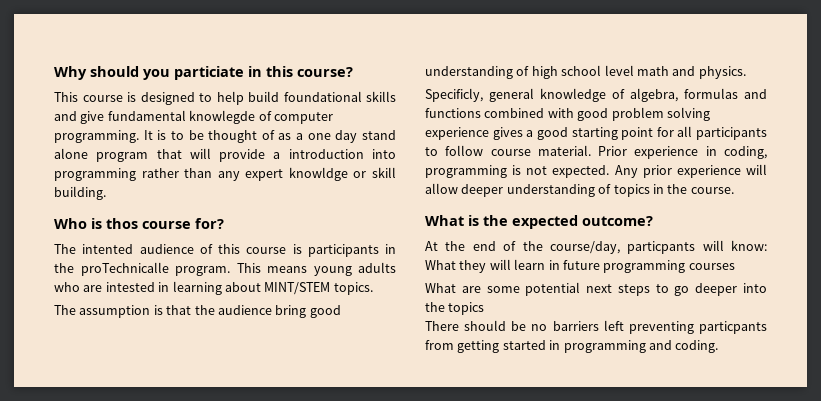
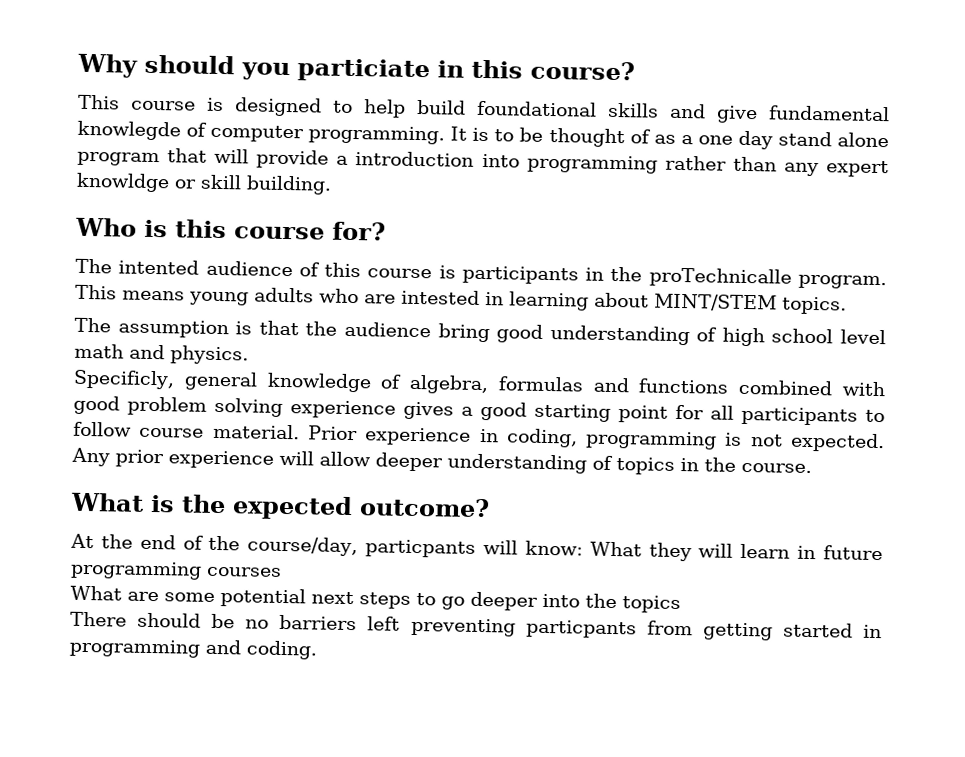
[106,218,138,229] thos -> [175,219,227,239] this

